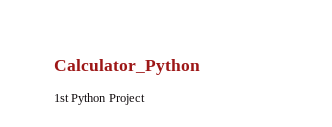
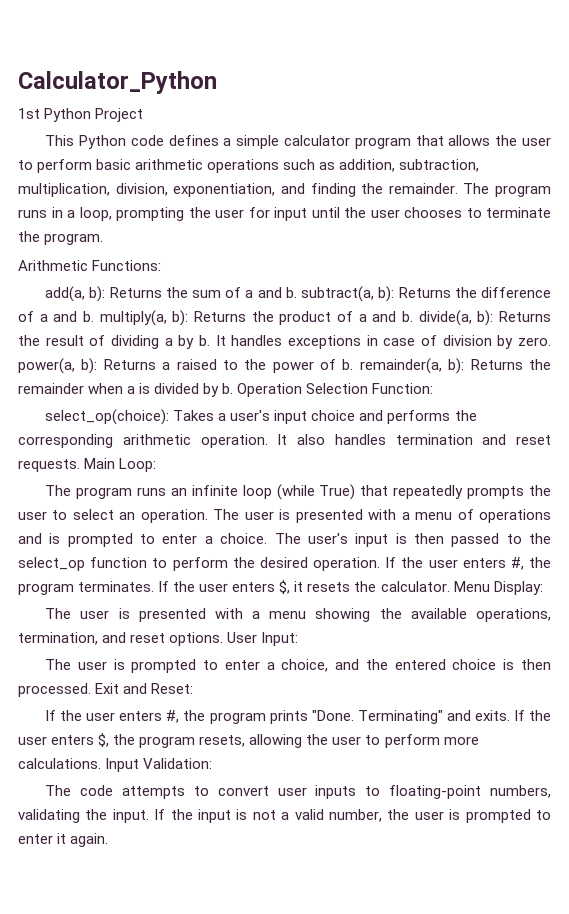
(145, 99) none -> [45,135,552,149] [18,159,480,173] [18,183,551,197] [18,207,551,221] [18,231,104,245] [18,260,162,271] [45,286,551,302] [18,310,552,326] [18,335,551,349] [18,358,551,374] [18,383,434,397] [45,409,477,425] [18,434,551,448] [18,458,157,472] [45,484,551,500] [18,509,551,523] [18,533,551,547] [18,557,552,571] [18,580,543,595] [45,608,552,622] [18,632,299,646] [45,659,551,673] [18,683,194,697] [45,710,551,724] [18,733,479,748] [18,758,213,772] [45,785,551,799] [18,809,551,823] [18,833,109,847] // This Python code defines a simple calculator program that allows the user to perform basic arithmetic operations such as addition, subtraction, multiplication, division, exponentiation, and finding the remainder. The program runs in a loop, prompting the user for input until the user chooses to terminate the program. // Arithmetic Functions: // add(a, b): Returns the sum of a and b. subtract(a, b): Returns the difference of a and b. multiply(a, b): Returns the product of a and b. divide(a, b): Returns the result of dividing a by b. It handles exceptions in case of division by zero. power(a, b): Returns a raised to the power of b. remainder(a, b): Returns the remainder when a is divided by b. Operation Selection Function: // select_op(choice): Takes a user's input choice and performs the corresponding arithmetic operation. It also handles termination and reset requests. Main Loop: // The program runs an infinite loop (while True) that repeatedly prompts the user to select an operation. The user is presented with a menu of operations and is prompted to enter a choice. The user's input is then passed to the select_op function to perform the desired operation. If the user enters #, the program terminates. If the user enters $, it resets the calculator. Menu Display: // The user is presented with a menu showing the available operations, termination, and reset options. User Input: // The user is prompted to enter a choice, and the entered choice is then processed. Exit and Reset: // If the user enters #, the program prints "Done. Terminating" and exits. If the user enters $, the program resets, allowing the user to perform more calculations. Input Validation: // The code attempts to convert user inputs to floating-point numbers, validating the input. If the input is not a valid number, the user is prompted to enter it again.

